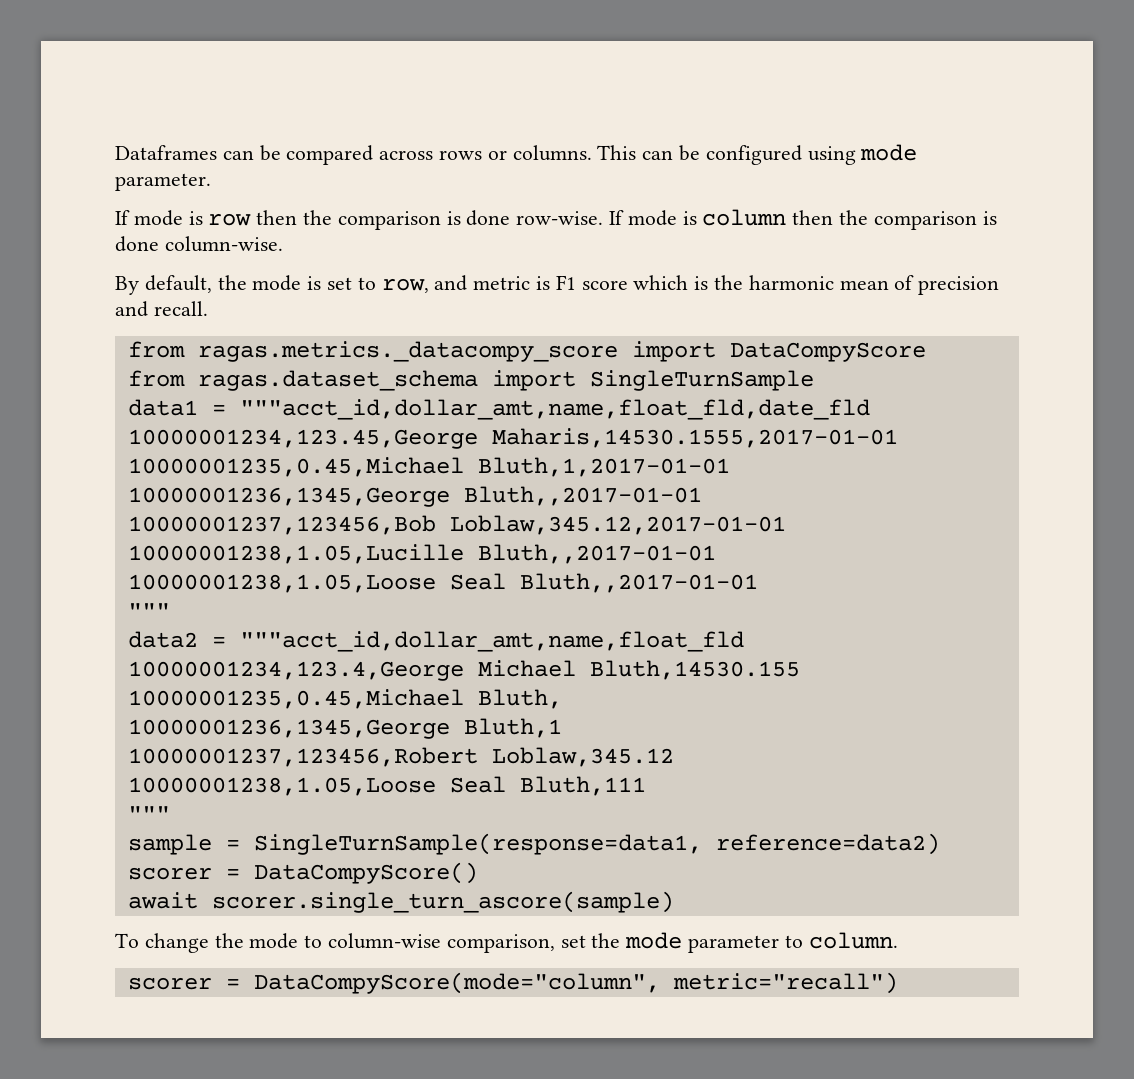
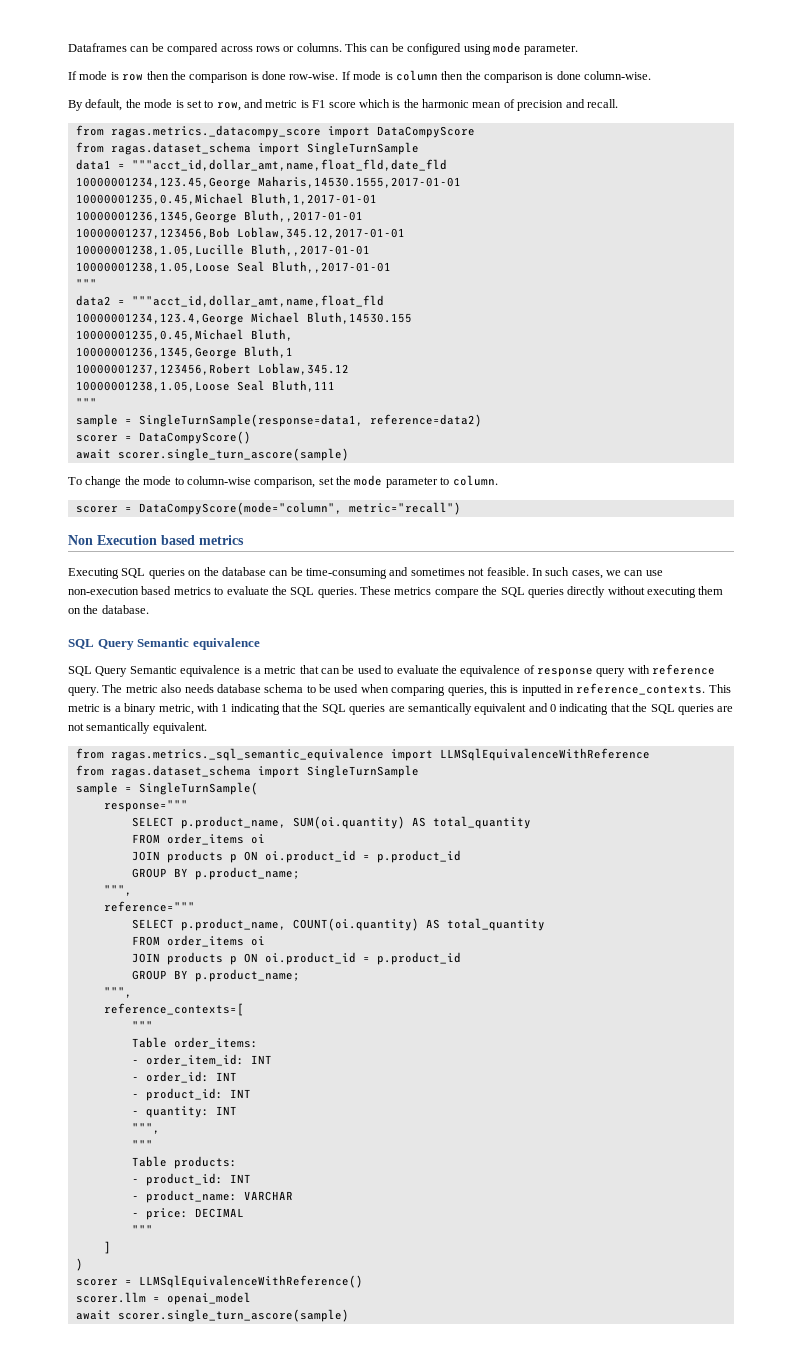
(898, 983) none -> [68,535,244,545] [68,567,663,579] [68,586,724,598] [68,605,149,614] [68,638,260,650] [68,664,716,677] [68,683,731,696] [68,703,734,715] [68,722,207,734] [75,748,650,761] [75,765,419,778] [75,782,258,795] [103,800,188,812] [131,816,531,829] [131,833,265,845] [131,850,461,863] [131,867,300,880] [103,885,132,896] [103,901,195,912] [131,918,545,931] [131,935,265,947] [131,952,461,965] [131,969,300,982] [103,987,132,998] [103,1003,244,1016] [131,1021,153,1030] [131,1037,258,1049] [131,1054,272,1066] [131,1071,237,1083] [131,1088,251,1101] [131,1106,237,1118] [131,1123,160,1134] [131,1140,153,1149] [131,1156,237,1169] [131,1173,251,1186] [131,1190,293,1203] [131,1208,244,1220] [131,1225,153,1234] [103,1241,111,1254] [75,1258,83,1271] [75,1275,363,1288] [75,1292,251,1305] [75,1309,349,1322] // Non Execution based metrics // Executing SQL queries on the database can be time-consuming and sometimes not feasible. In such cases, we can use non-execution based metrics to evaluate the SQL queries. These metrics compare the SQL queries directly without executing them on the database. // SQL Query Semantic equivalence // SQL Query Semantic equivalence is a metric that can be used to evaluate the equivalence of response query with reference query. The metric also needs database schema to be used when comparing queries, this is inputted in reference_contexts. This metric is a binary metric, with 1 indicating that the SQL queries are semantically equivalent and 0 indicating that the SQL queries are not semantically equivalent. // from ragas.metrics._sql_semantic_equivalence import LLMSqlEquivalenceWithReference // from ragas.dataset_schema import SingleTurnSample // sample = SingleTurnSample( // response=""" // SELECT p.product_name, SUM(oi.quantity) AS total_quantity // FROM order_items oi // JOIN products p ON oi.product_id = p.product_id // GROUP BY p.product_name; // """, // reference=""" // SELECT p.product_name, COUNT(oi.quantity) AS total_quantity // FROM order_items oi // JOIN products p ON oi.product_id = p.product_id // GROUP BY p.product_name; // """, // reference_contexts=[ // """ // Table order_items: // - order_item_id: INT // - order_id: INT // - product_id: INT // - quantity: INT // """, // """ // Table products: // - product_id: INT // - product_name: VARCHAR // - price: DECIMAL // """ // ] // ) // scorer = LLMSqlEquivalenceWithReference() // scorer.llm = openai_model // await scorer.single_turn_ascore(sample)

